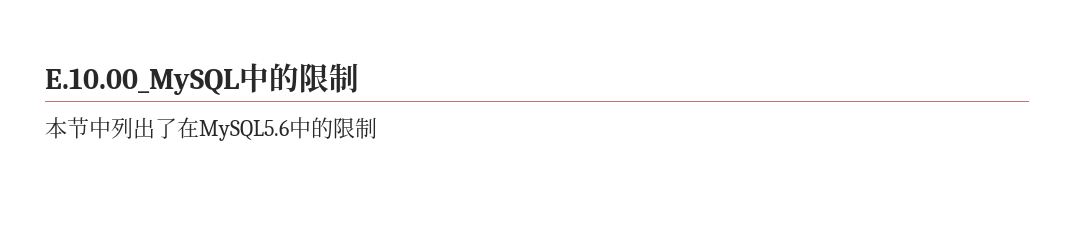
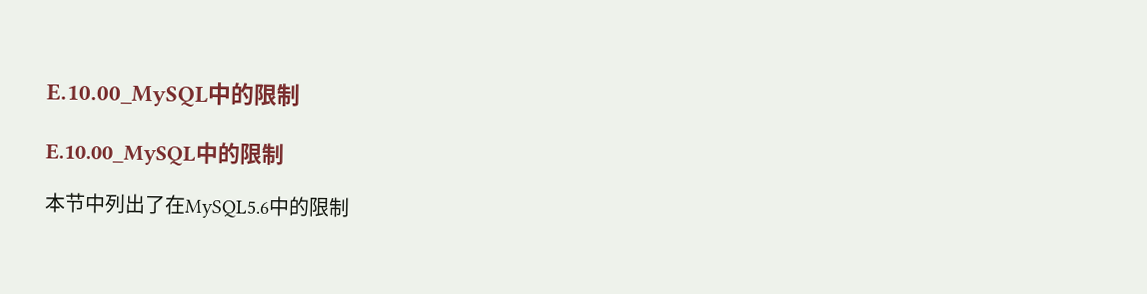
[45,63,359,95] E.10.00_MySQL中的限制 -> [46,81,301,107] [45,141,285,166] E.10.00_MySQL中的限制 // E.10.00_MySQL中的限制

